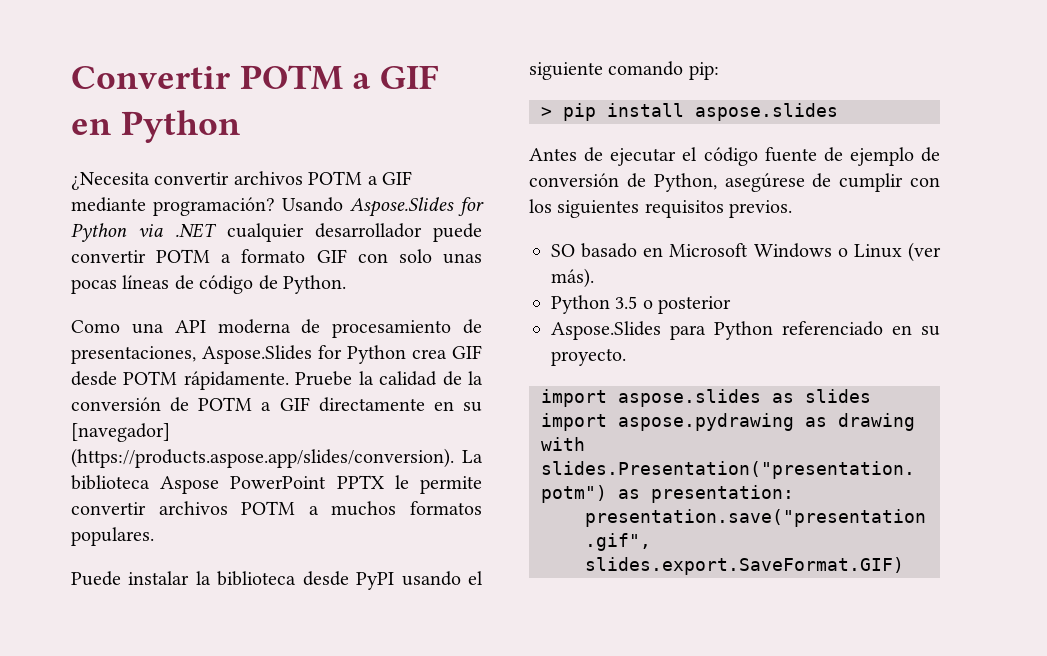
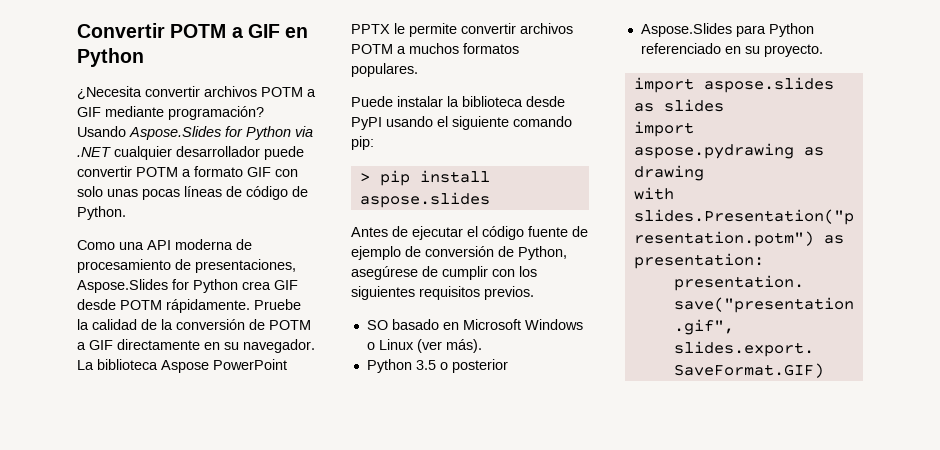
[71,423,170,442] [71,448,454,468] [navegador] (https://products.aspose.app/slides/conversion). -> [243,339,315,353] navegador.

